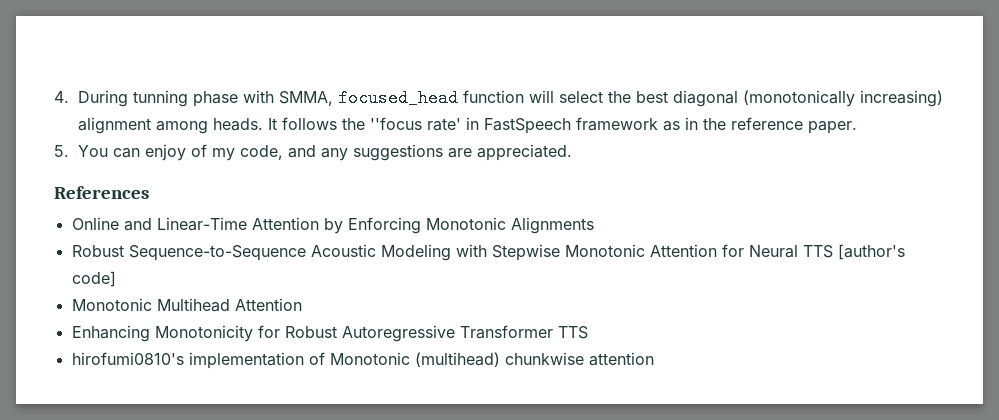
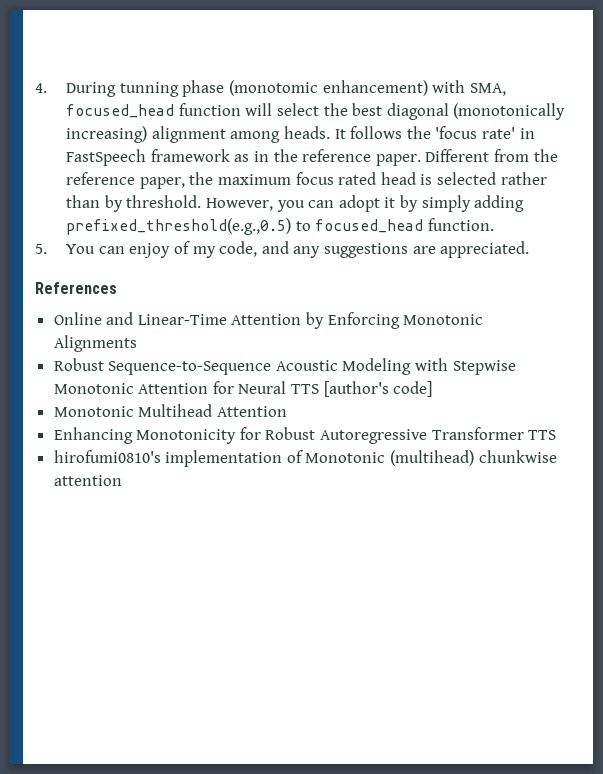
[242,90,333,106] with SMMA, -> [229,80,506,96] (monotomic enhancement) with SMA,
[369,117,422,130] ''focus -> [435,126,478,139] 'focus
(857, 127) none -> [425,149,558,162] [66,172,547,189] [66,195,525,212] [66,218,495,235] Different from the reference paper, the maximum focus rated head is selected rather than by threshold. However, you can adopt it by simply adding prefixed_threshold(e.g.,0.5) to focused_head function.

